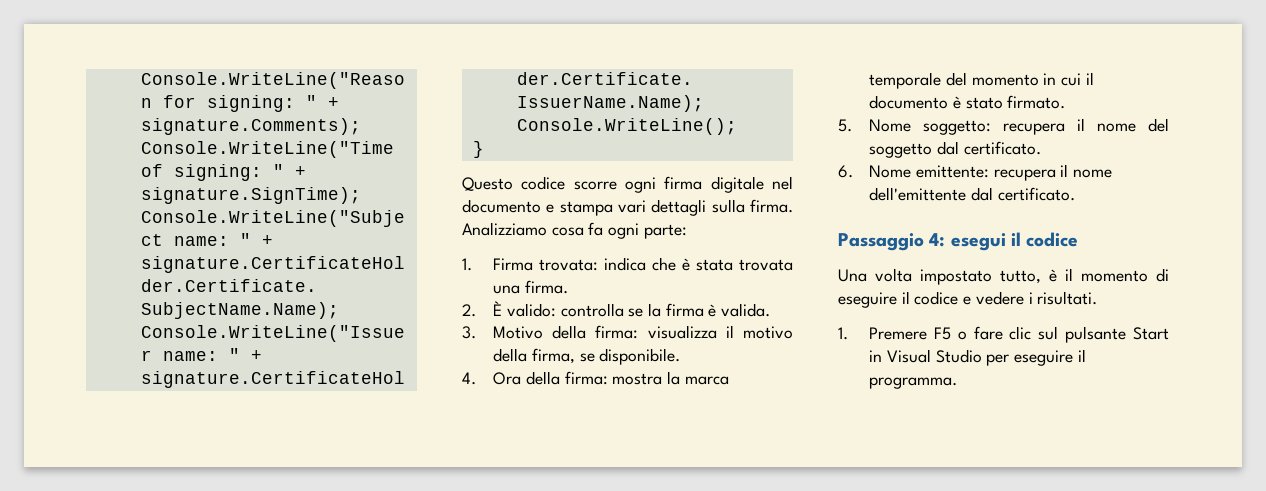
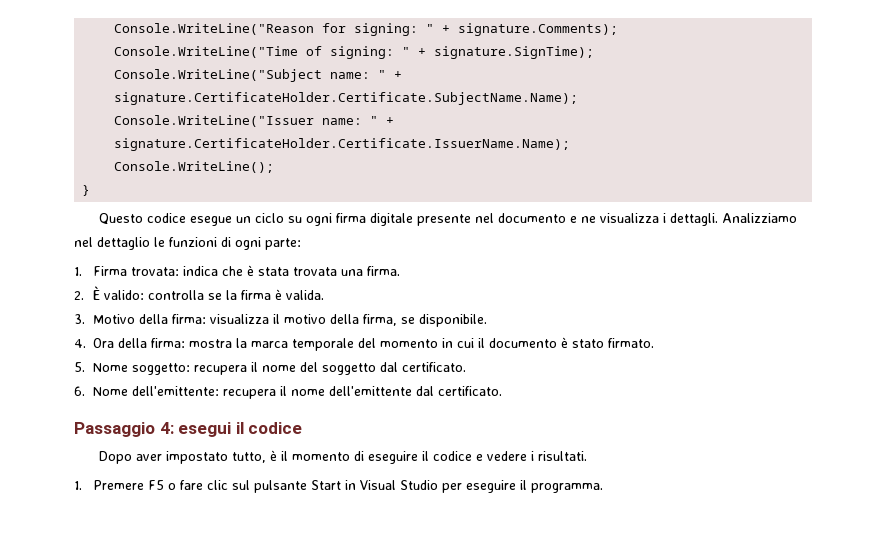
[573,181,617,190] scorre -> [190,213,303,226] esegue un ciclo su
(764, 184) none -> [417,214,472,226] presente
[559,199,793,216] [462,222,604,236] stampa vari dettagli sulla firma. Analizziamo cosa fa -> [581,213,798,226] [74,237,231,250] ne visualizza i dettagli. Analizziamo nel dettaglio le funzioni di
[915,165,989,178] emittente: -> [132,386,220,396] dell'emittente:
[838,268,912,282] Una volta -> [99,451,163,464] Dopo aver

